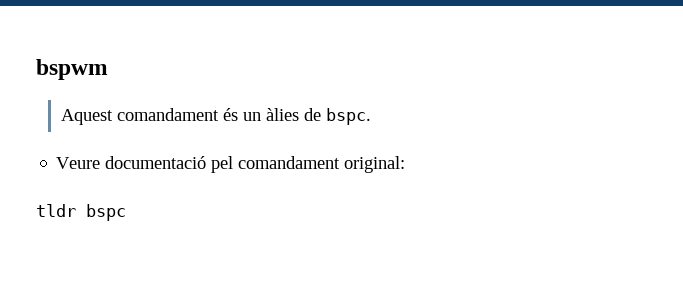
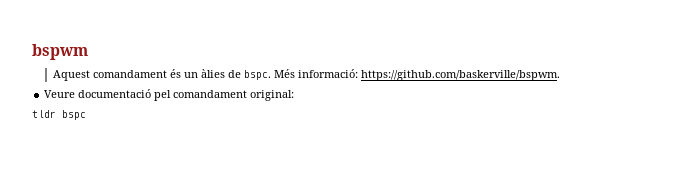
(371, 116) none -> [274,69,561,81] Més informació: https://github.com/baskerville/bspwm.

